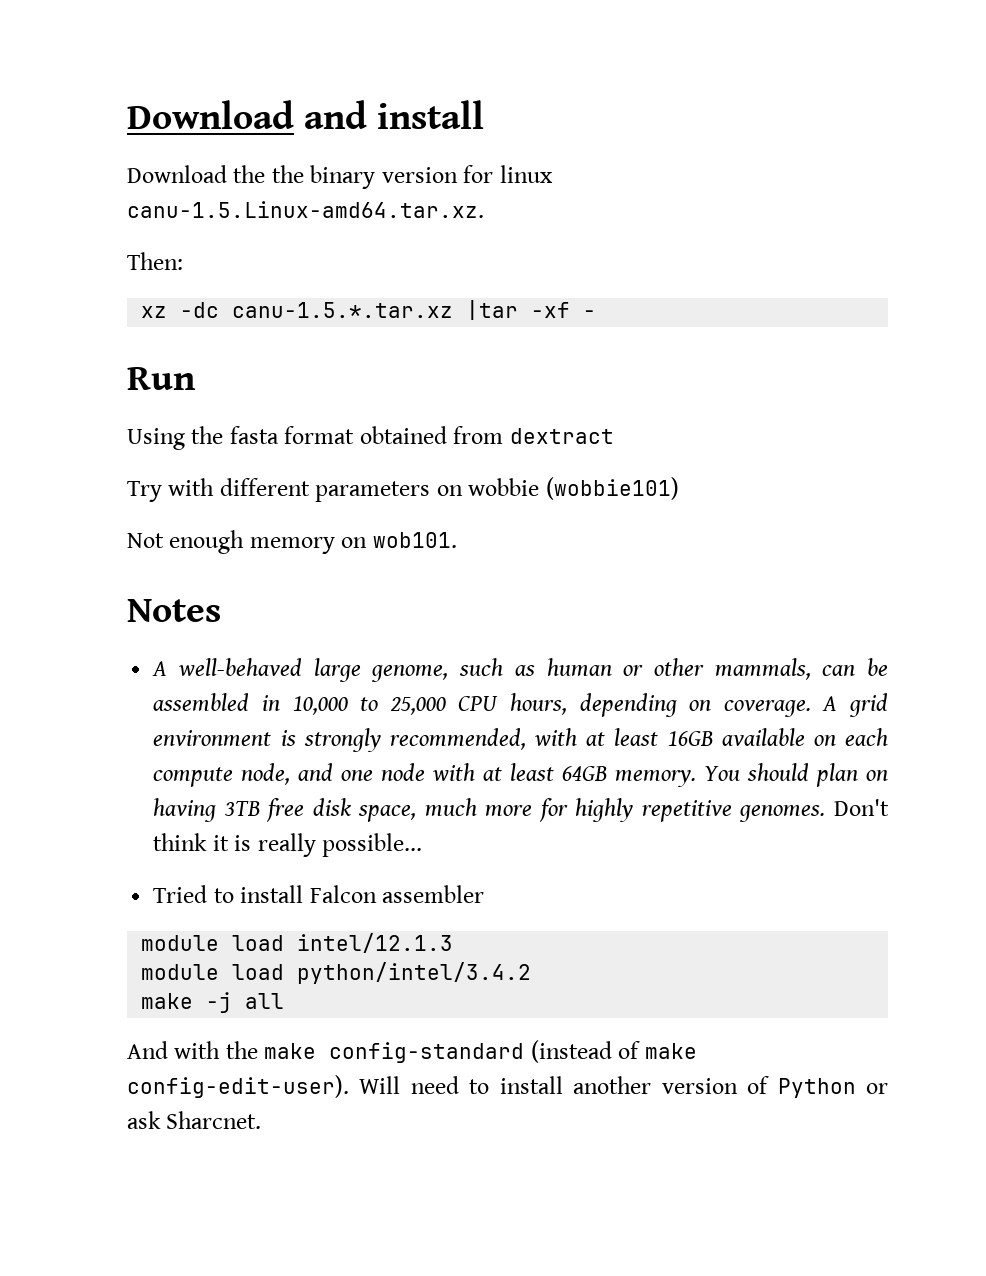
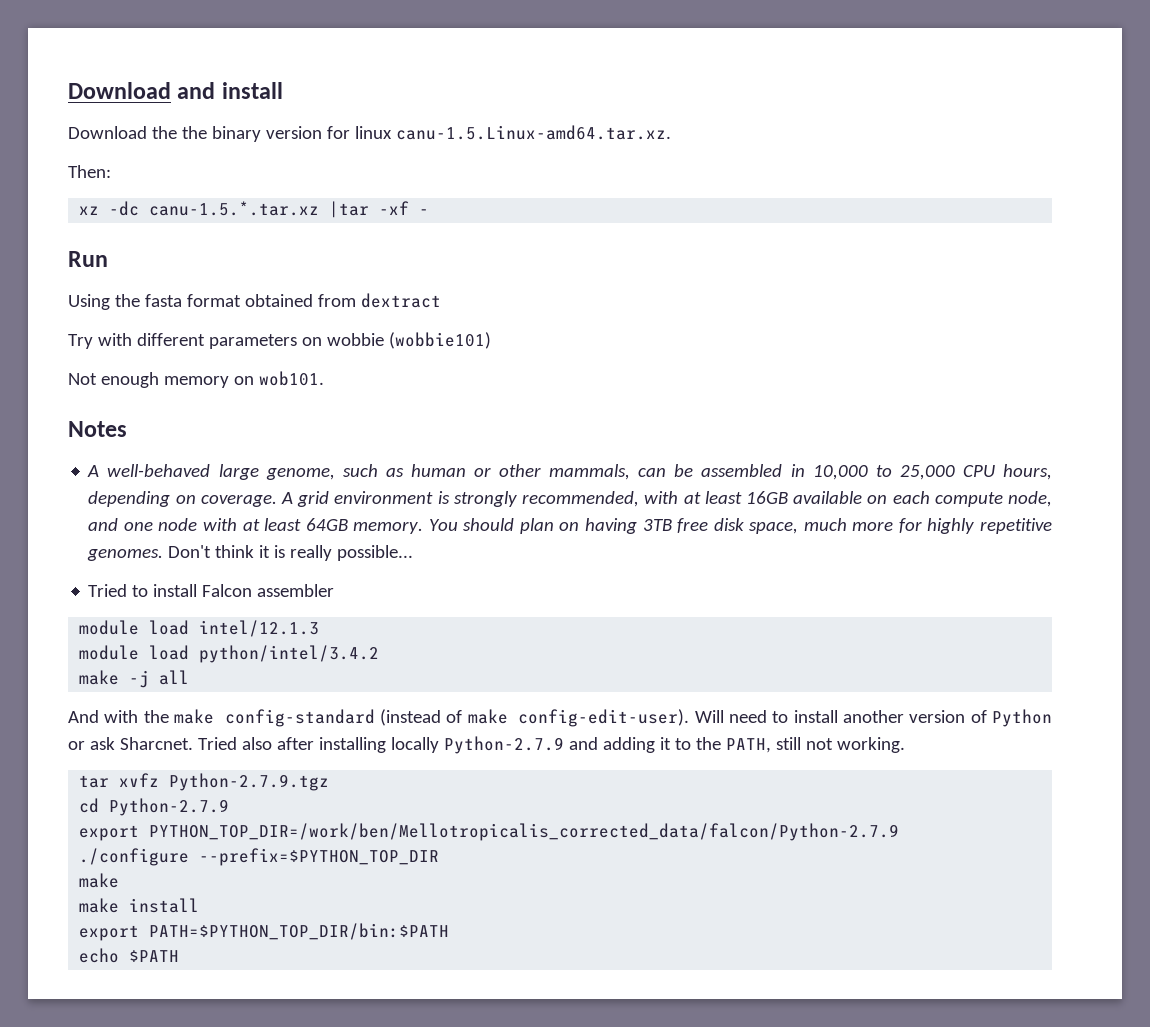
(262, 1120) none -> [197,736,905,754] [79,773,330,791] [79,798,230,816] [79,823,900,841] [79,848,440,866] [79,873,120,888] [79,898,200,913] [79,923,450,941] [79,948,180,963] Tried also after installing locally Python-2.7.9 and adding it to the PATH, still not working. // tar xvfz Python-2.7.9.tgz // cd Python-2.7.9 // export PYTHON_TOP_DIR=/work/ben/Mellotropicalis_corrected_data/falcon/Python-2.7.9 // ./configure --prefix=$PYTHON_TOP_DIR // make // make install // export PATH=$PYTHON_TOP_DIR/bin:$PATH // echo $PATH

